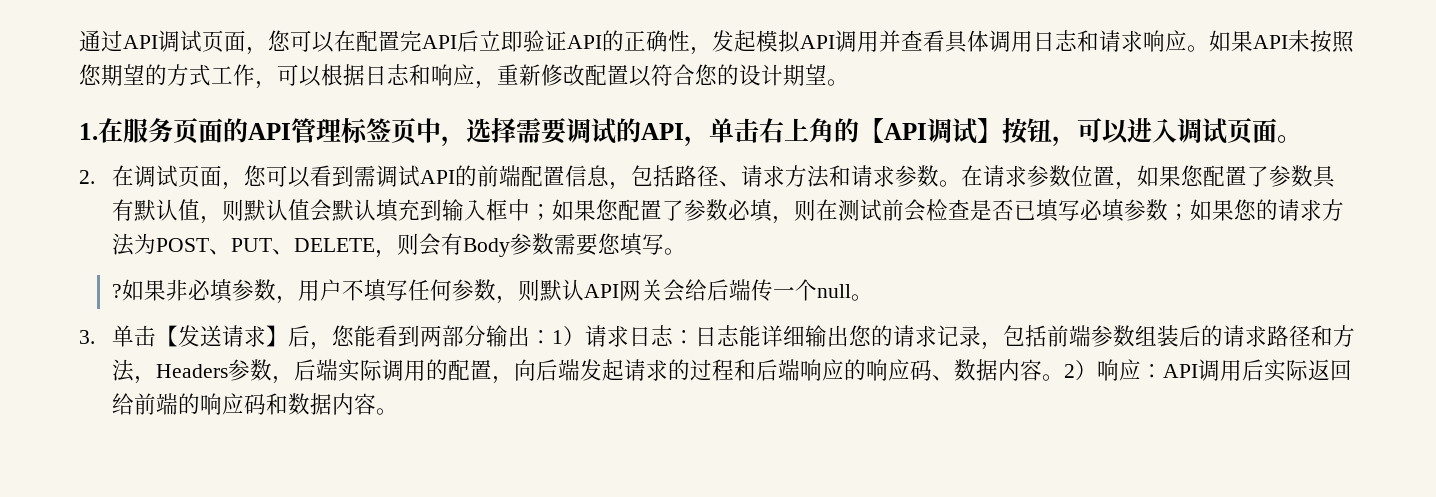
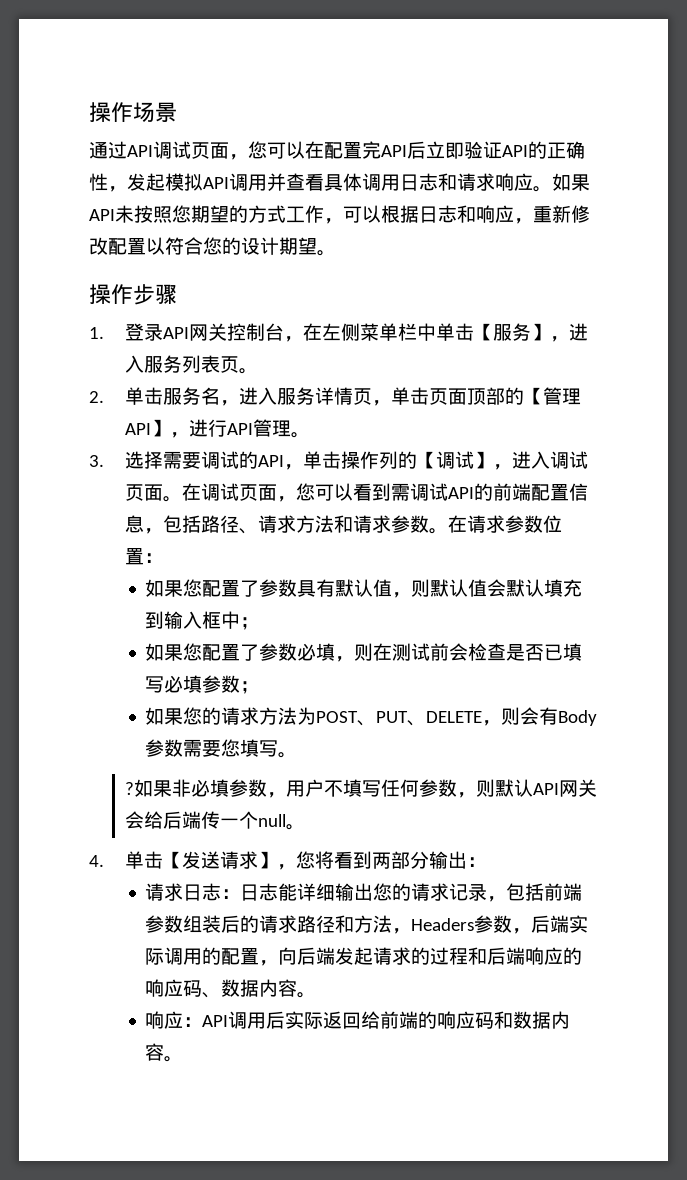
(79, 41) none -> [89,102,177,122] 操作场景 //
[79,118,466,147] 1.在服务页面的API管理标签页中， -> [89,284,177,305] [89,323,589,342] [125,355,259,374] [89,387,582,406] [125,419,311,438] [89,455,104,467] 操作步骤 // 1.登录API网关控制台，在左侧菜单栏中单击【服务】，进入服务列表页。 // 2.单击服务名，进入服务详情页，单击页面顶部的【管理API】，进行API管理。 // 3.
[759,118,1129,147] 右上角的【API调试】按钮，可以 -> [341,451,513,470] 操作列的【调试】，
[79,170,95,184] // 2. -> (183, 499) none
[1115,182,1138,190] ， -> [144,553,164,563] ： //
(553, 212) none -> (260, 623) //
(1191, 212) none -> (260, 687) //
[79,330,95,344] 3. -> [89,855,104,867] 4.
[288,325,377,350] 后，您能 -> [277,851,335,870] ，您将
[552,326,586,347] 1） -> (487, 862) //
[1064,360,1098,381] 2） -> (317, 995) //

